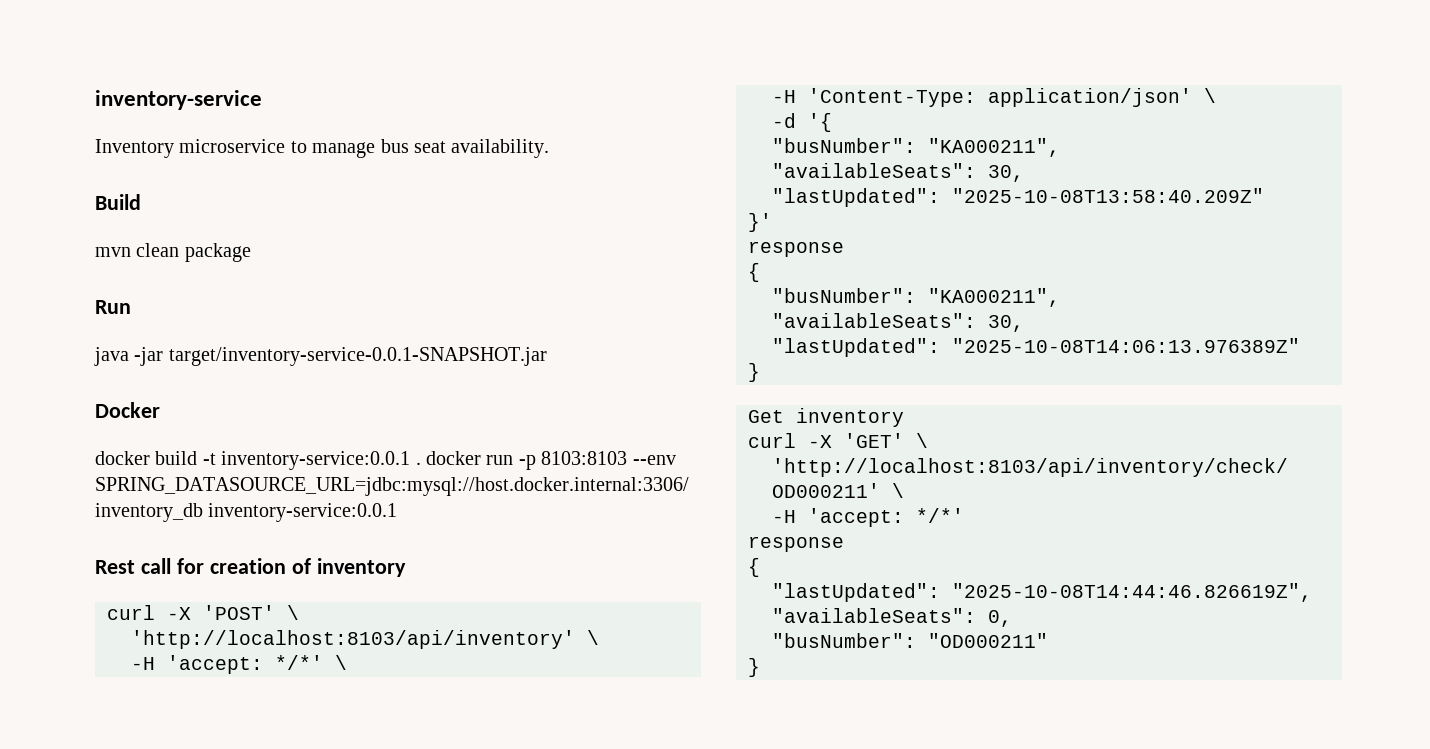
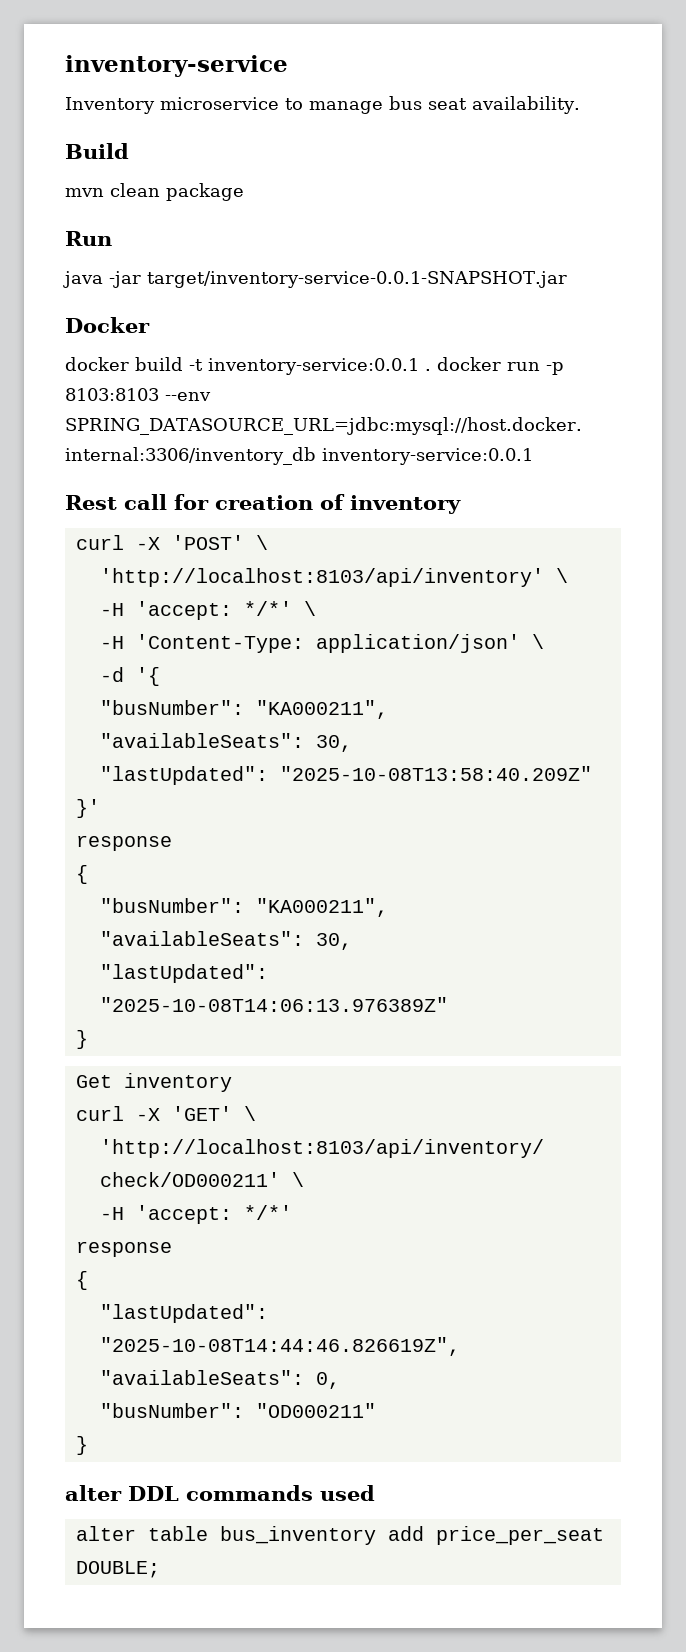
(760, 667) none -> [65,1485,375,1501] [75,1526,604,1545] [75,1561,160,1578] // alter DDL commands used // alter table bus_inventory add price_per_seat DOUBLE;

